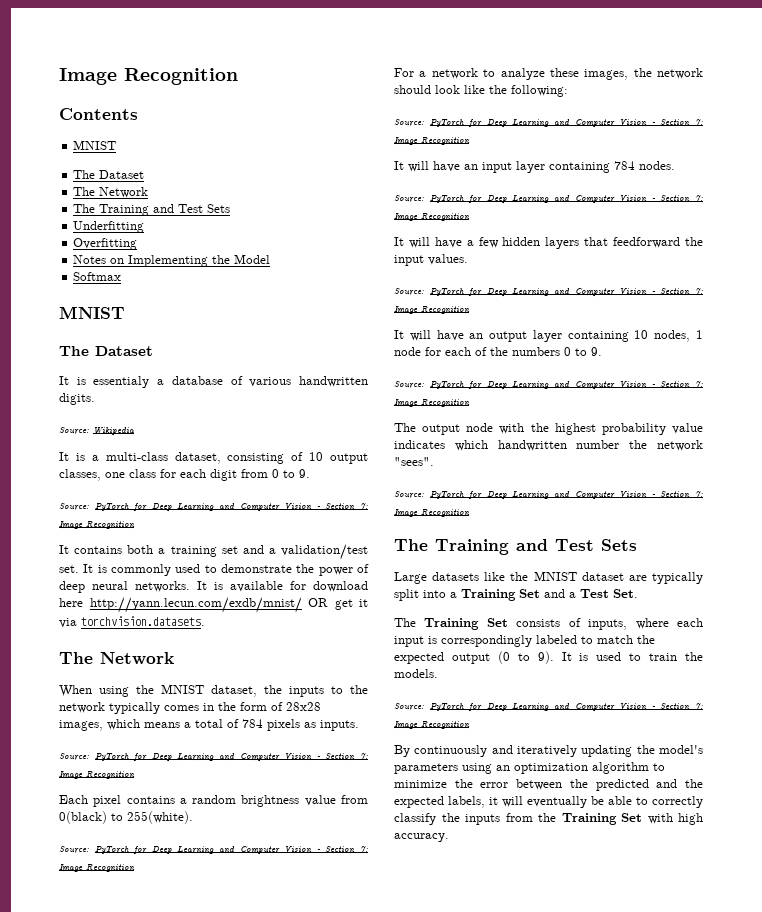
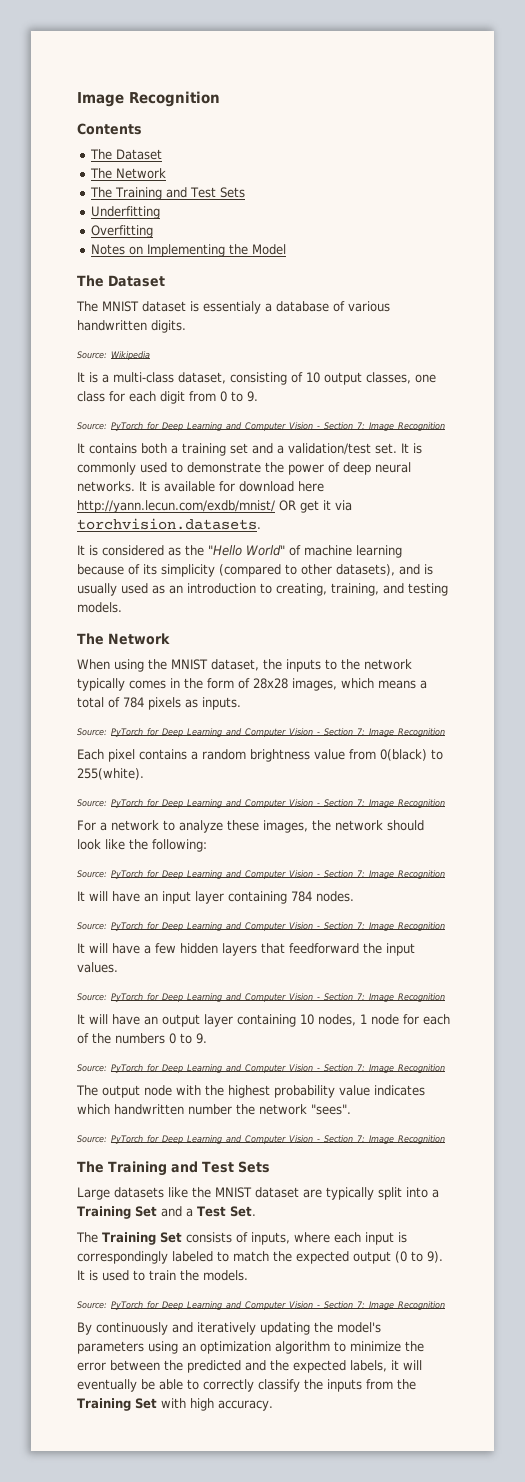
[73,140,117,150] // MNIST -> (142, 129) none
[73,272,122,281] [59,306,125,319] [59,346,153,356] [59,376,69,385] // Softmax // MNIST // The Dataset // It -> [77,275,165,287] [76,301,186,312] // The Dataset // The MNIST dataset
(205, 621) none -> [77,545,402,558] [77,564,433,577] [77,583,448,596] [77,602,122,613] // It is considered as the "Hello World" of machine learning because of its simplicity (compared to other datasets), and is usually used as an introduction to creating, training, and testing models.

